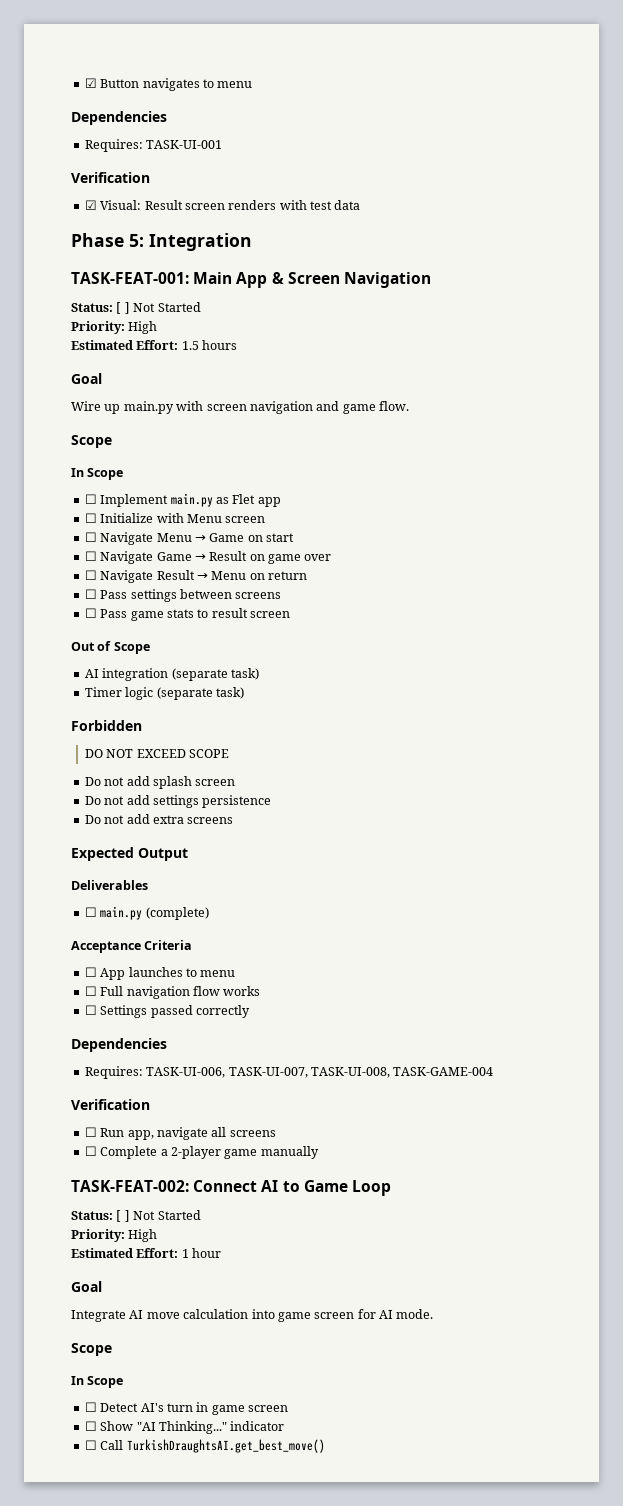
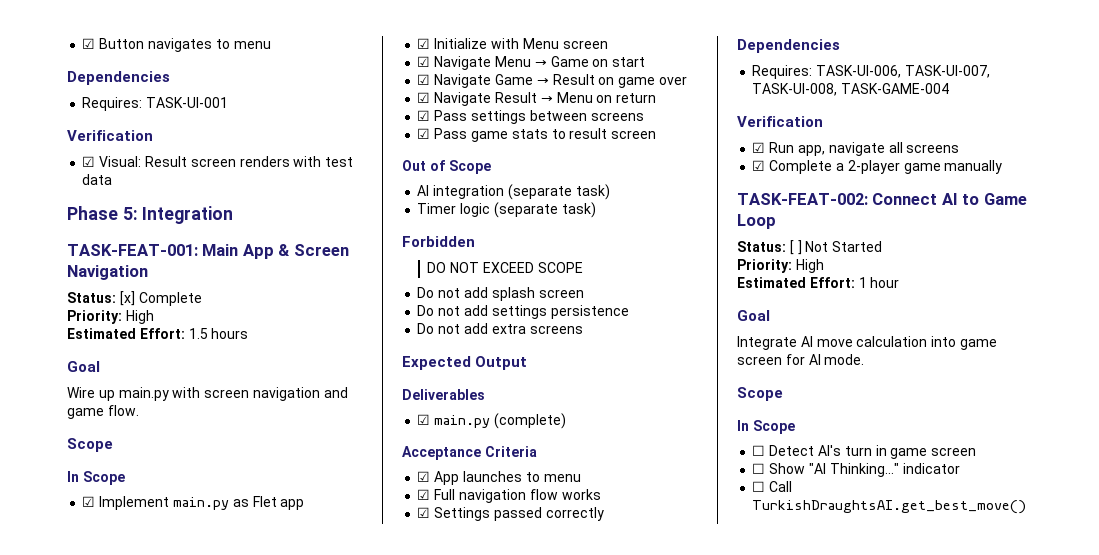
[116,302,201,314] [ ] Not Started -> [119,291,202,306] [x] Complete
[84,494,97,504] ☐ -> [82,496,96,507] ☑
[84,513,97,523] ☐ -> [417,38,431,49] ☑
[84,532,97,542] ☐ -> [417,56,431,67] ☑
[84,551,97,561] ☐ -> [417,74,431,85] ☑
[84,570,97,580] ☐ -> [417,92,431,103] ☑
[84,589,97,599] ☐ -> [417,110,431,121] ☑
[84,608,97,618] ☐ -> [417,128,431,139] ☑
[84,907,97,917] ☐ -> [417,414,431,425] ☑
[84,967,97,977] ☐ -> [417,471,431,482] ☑
[84,986,97,996] ☐ -> [417,489,431,500] ☑
[84,1005,97,1015] ☐ -> [417,507,431,518] ☑
[84,1127,97,1137] ☐ -> [752,142,766,153] ☑
[84,1146,97,1156] ☐ -> [752,160,766,171] ☑

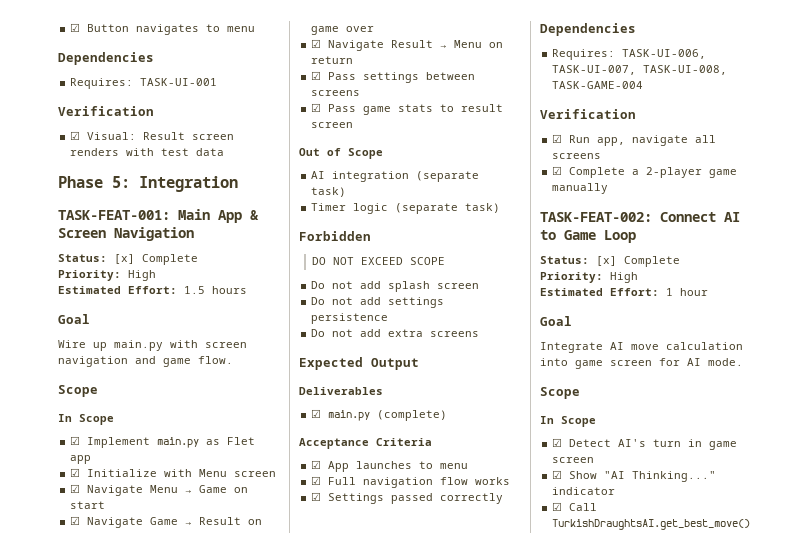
[789,240,883,255] [ ] Not Started -> [596,256,680,267] [x] Complete
[752,445,766,456] ☐ -> [552,438,563,447] ☑
[752,463,766,474] ☐ -> [552,470,563,479] ☑
[752,481,766,492] ☐ -> [552,502,563,511] ☑

